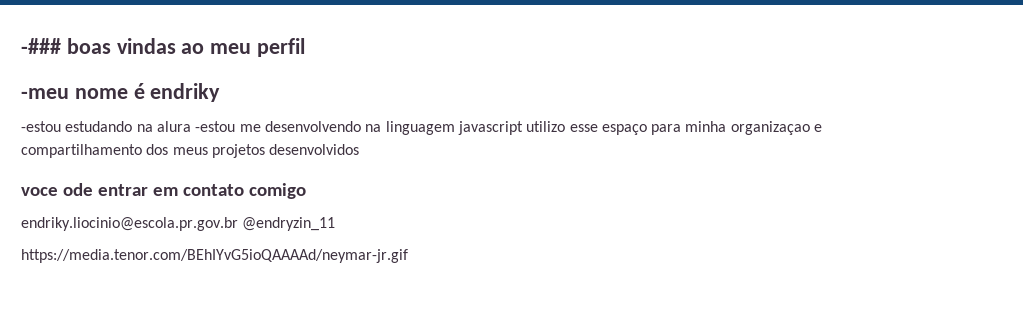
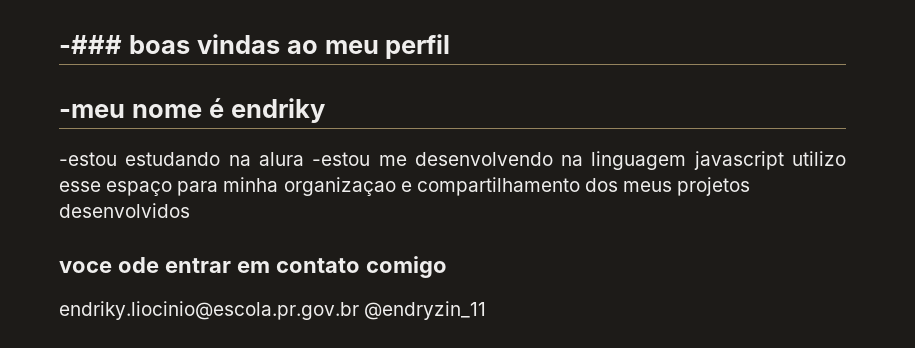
[21,249,408,263] // https://media.tenor.com/BEhIYvG5ioQAAAAd/neymar-jr.gif -> (487, 310) none

